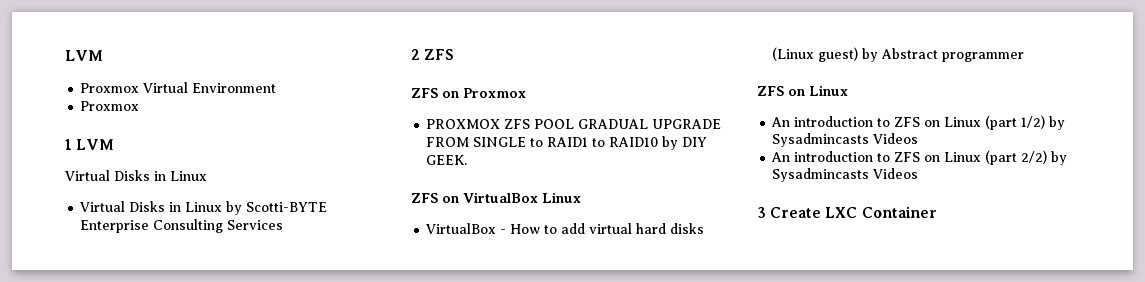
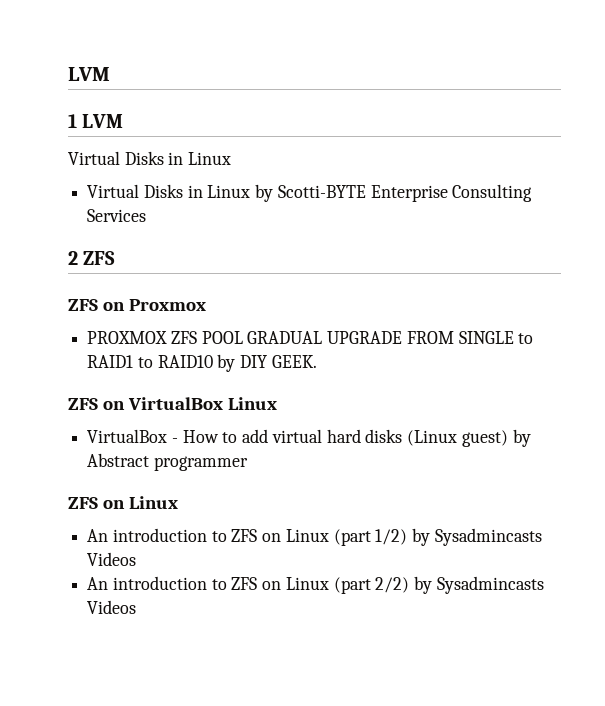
[65,50,103,61] [80,82,277,93] [80,101,140,111] LVM // Proxmox Virtual Environment // Proxmox -> [68,67,110,81] LVM
[757,206,937,218] // 3 Create LXC Container -> (137, 607) none

